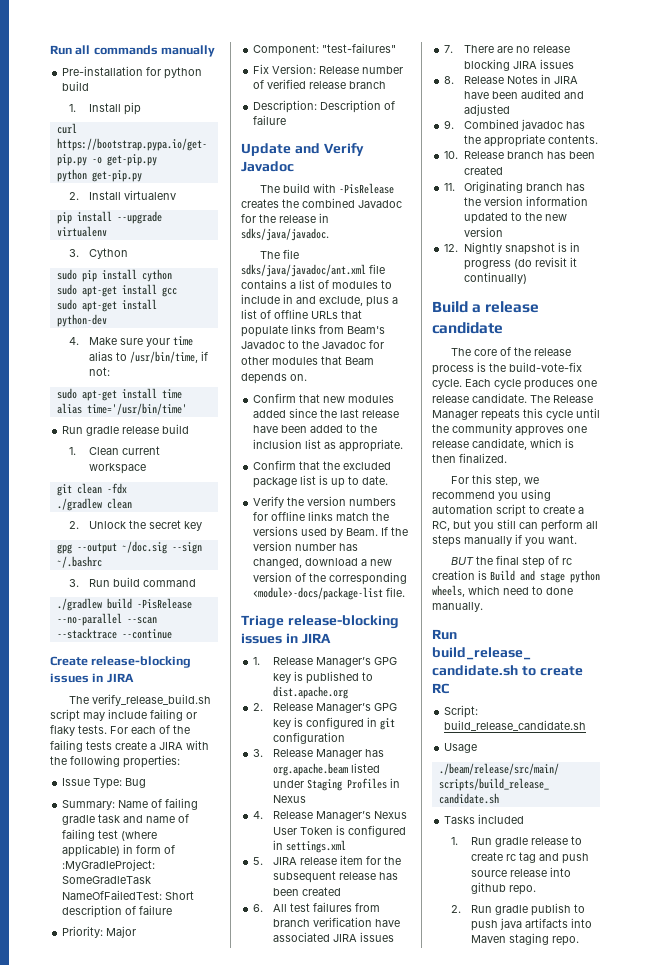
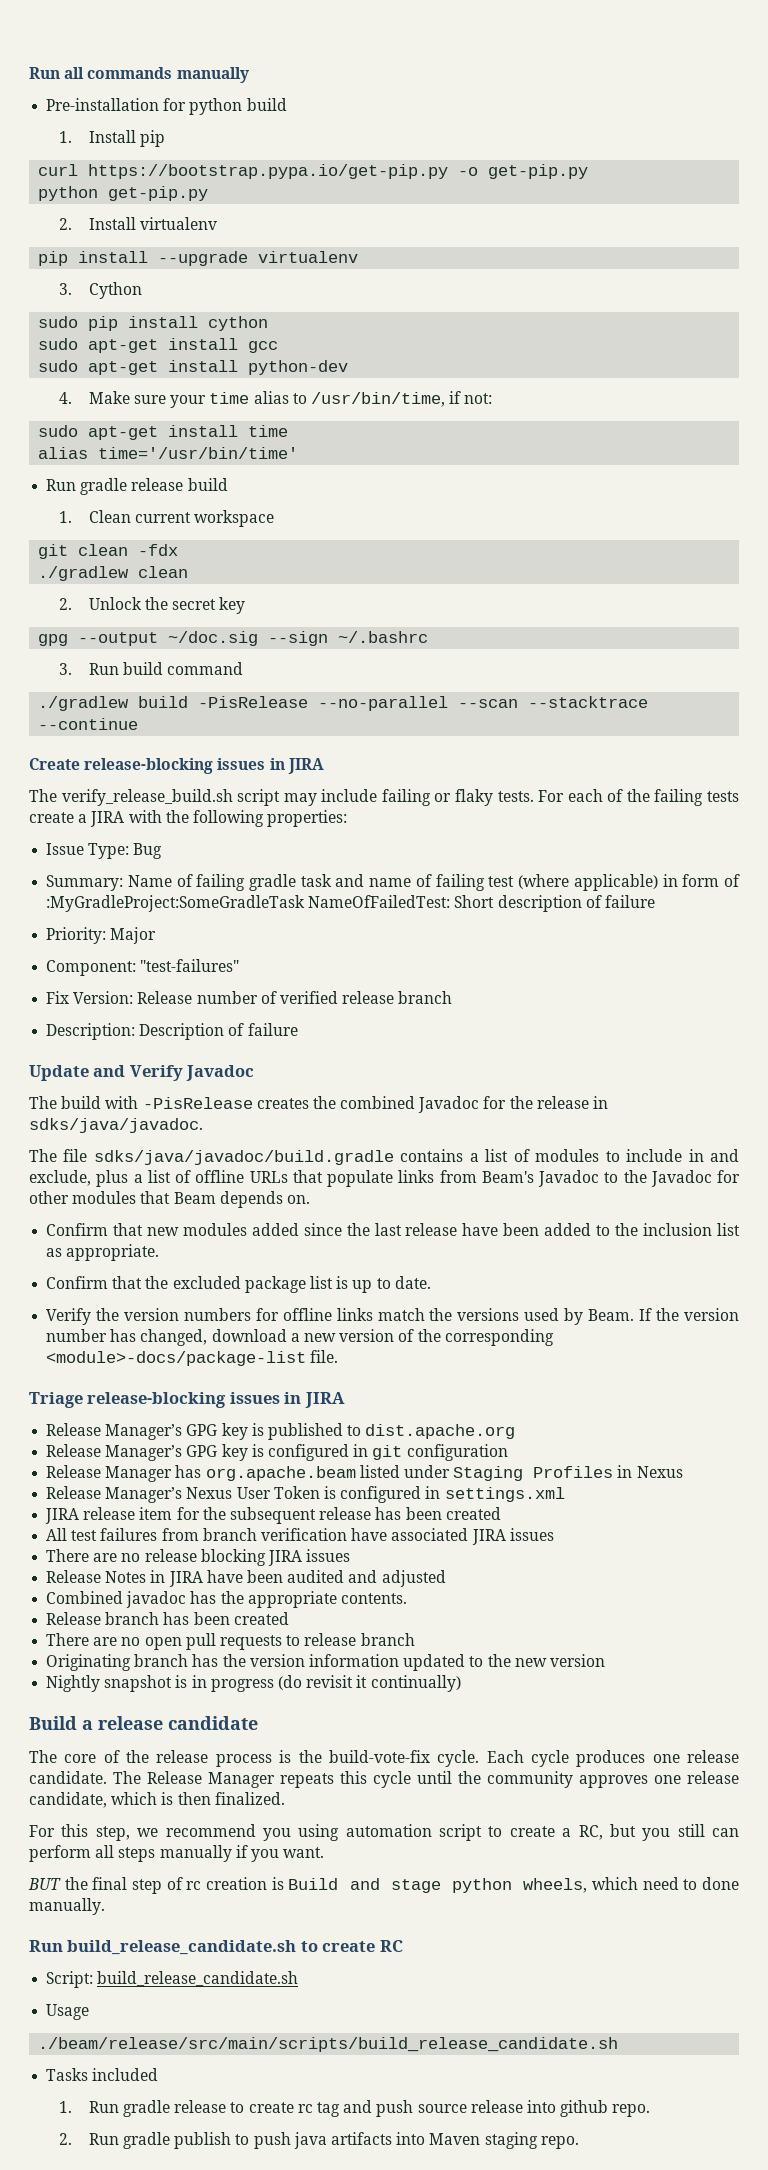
[241,264,385,277] sdks/java/javadoc/ant.xml file -> [93,1150,394,1165] sdks/java/javadoc/build.gradle
[253,657,261,665] 1. -> (345, 1400) none
[253,703,264,711] 2. -> (516, 1431) none
[253,749,264,757] 3. -> (508, 1452) none
[253,811,264,819] 4. -> (683, 1472) none
[253,857,264,865] 5. -> (565, 1494) none
[253,904,264,912] 6. -> (501, 1513) none
[444,45,454,53] 7. -> (554, 1534) none
[444,76,455,84] 8. -> (351, 1555) none
[444,120,455,129] 9. -> (446, 1578) none
[444,151,459,159] 10. -> (407, 1598) none
[444,183,456,191] 11. -> [46,1633,415,1650] There are no open pull requests to release branch //
[444,244,459,252] 12. -> (605, 1660) none

